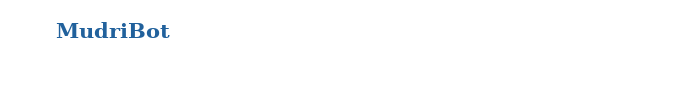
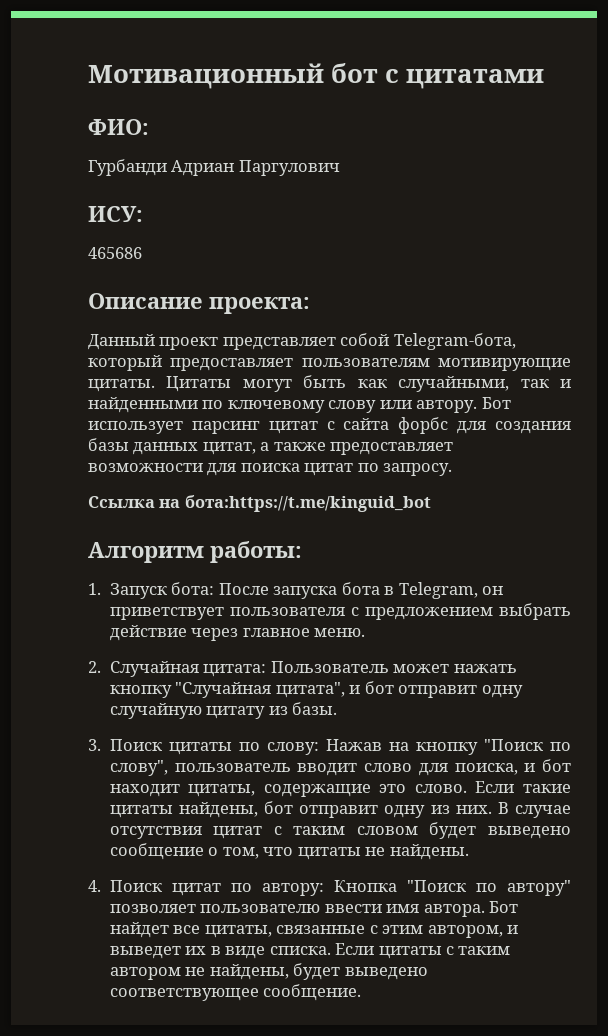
[56,22,170,38] MudriBot -> [88,63,545,89] [88,119,149,135] [88,159,340,176] [88,206,143,222] [88,247,142,259] [88,293,310,314] [88,333,516,350] [88,355,571,371] [88,375,571,392] [88,397,511,413] [88,417,571,434] [88,438,454,455] [88,463,453,476] [88,495,431,512] [88,541,302,563] [88,582,504,599] [109,603,571,620] [109,625,366,641] [88,661,517,677] [109,681,523,698] [109,702,338,719] [88,739,571,755] [109,759,572,776] [109,781,571,797] [109,801,571,818] [109,822,571,839] [109,843,469,860] [88,880,571,896] [109,901,519,917] [109,922,519,938] [109,943,511,959] [109,963,428,980] [109,984,362,1001] Мотивационный бот с цитатами // ФИО: // Гурбанди Адриан Паргулович // ИСУ: // 465686 // Описание проекта: // Данный проект представляет собой Telegram-бота, который предоставляет пользователям мотивирующие цитаты. Цитаты могут быть как случайными, так и найденными по ключевому слову или автору. Бот использует парсинг цитат с сайта форбс для создания базы данных цитат, а также предоставляет возможности для поиска цитат по запросу. // Ссылка на бота:https://t.me/kinguid_bot // Алгоритм работы: // 1. Запуск бота: После запуска бота в Telegram, он приветствует пользователя с предложением выбрать действие через главное меню. // 2. Случайная цитата: Пользователь может нажать кнопку "Случайная цитата", и бот отправит одну случайную цитату из базы. // 3. Поиск цитаты по слову: Нажав на кнопку "Поиск по слову", пользователь вводит слово для поиска, и бот находит цитаты, содержащие это слово. Если такие цитаты найдены, бот отправит одну из них. В случае отсутствия цитат с таким словом будет выведено сообщение о том, что цитаты не найдены. // 4. Поиск цитат по автору: Кнопка "Поиск по автору" позволяет пользователю ввести имя автора. Бот найдет все цитаты, связанные с этим автором, и выведет их в виде списка. Если цитаты с таким автором не найдены, будет выведено соответствующее сообщение.

